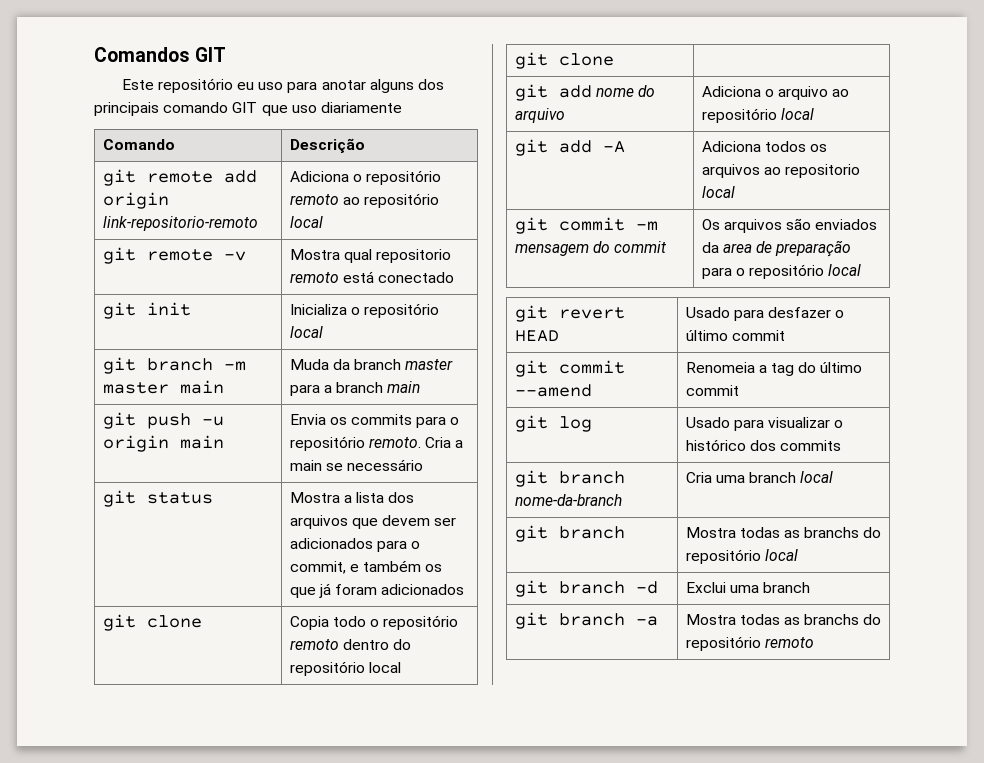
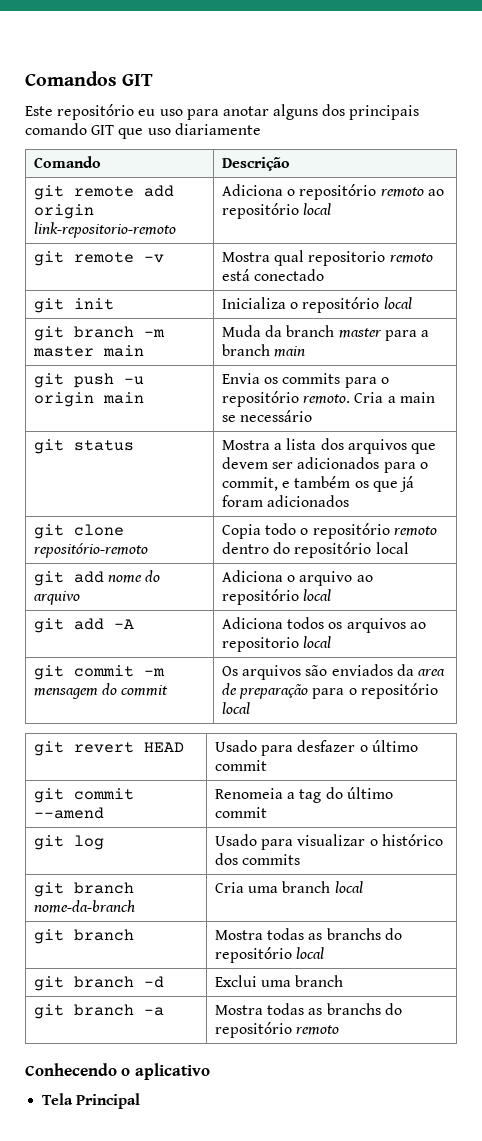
(202, 621) none -> [33,543,148,558] repositório-remoto
[514,52,614,69] // git clone | -> (409, 548) none
(814, 642) none -> [25,1063,210,1080] [42,1093,141,1109] // Conhecendo o aplicativo // Tela Principal

